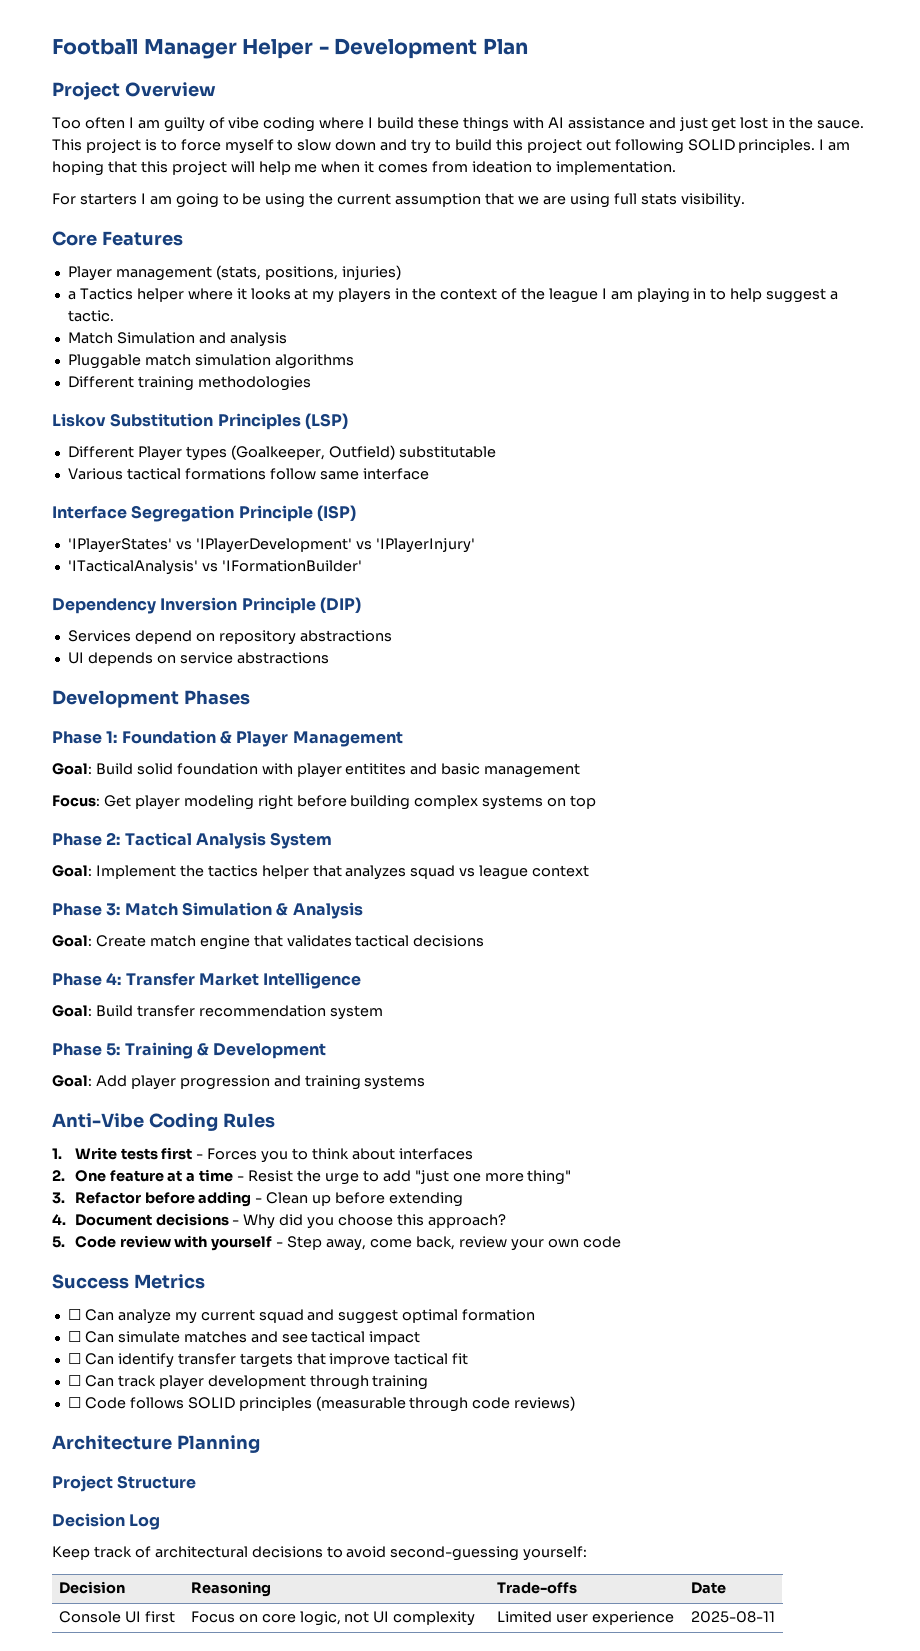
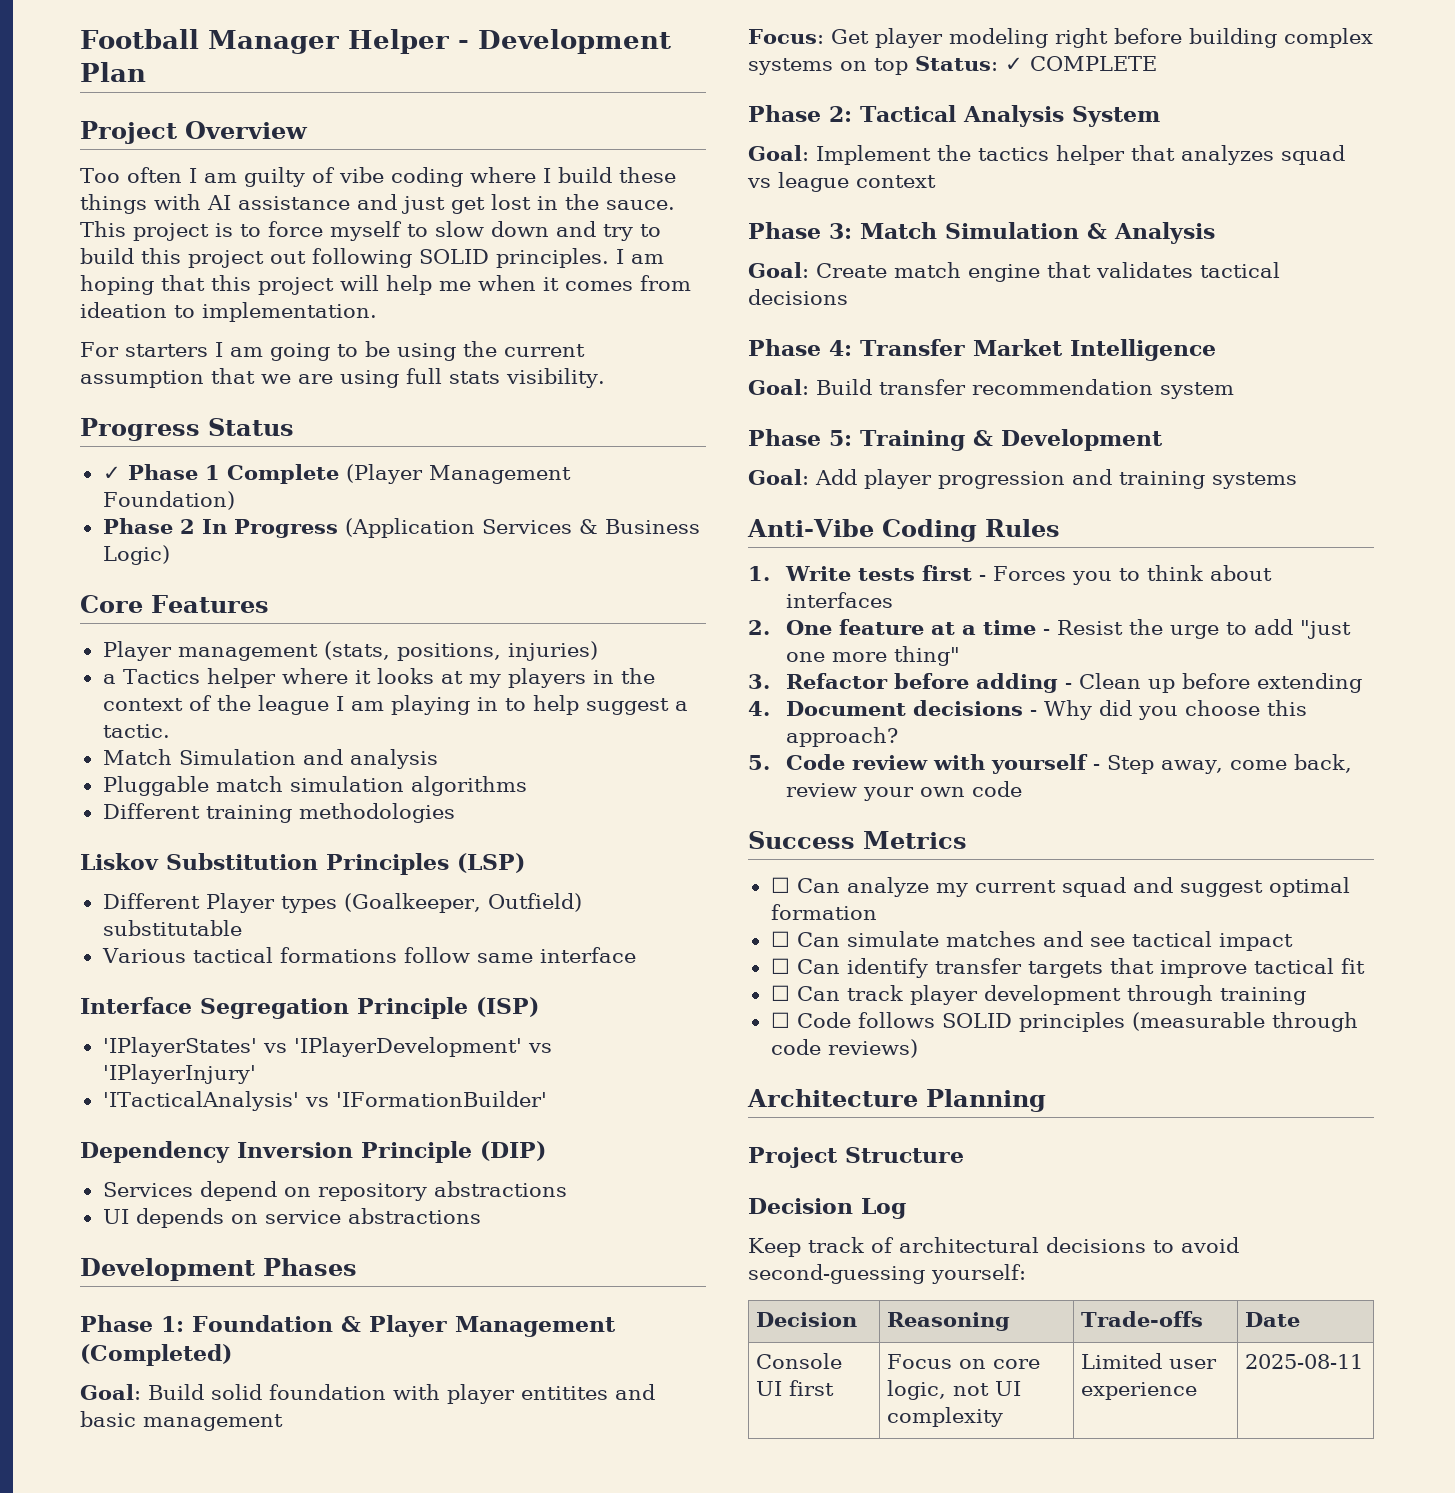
(745, 200) none -> [80,418,294,441] [102,464,571,484] [102,491,235,510] [102,518,700,538] [102,545,170,565] // Progress Status // ✓ Phase 1 Complete (Player Management Foundation) // Phase 2 In Progress (Application Services & Business Logic)
(403, 739) none -> [80,1344,232,1366] (Completed)
(597, 802) none -> [915,56,1157,71] Status: ✓ COMPLETE

